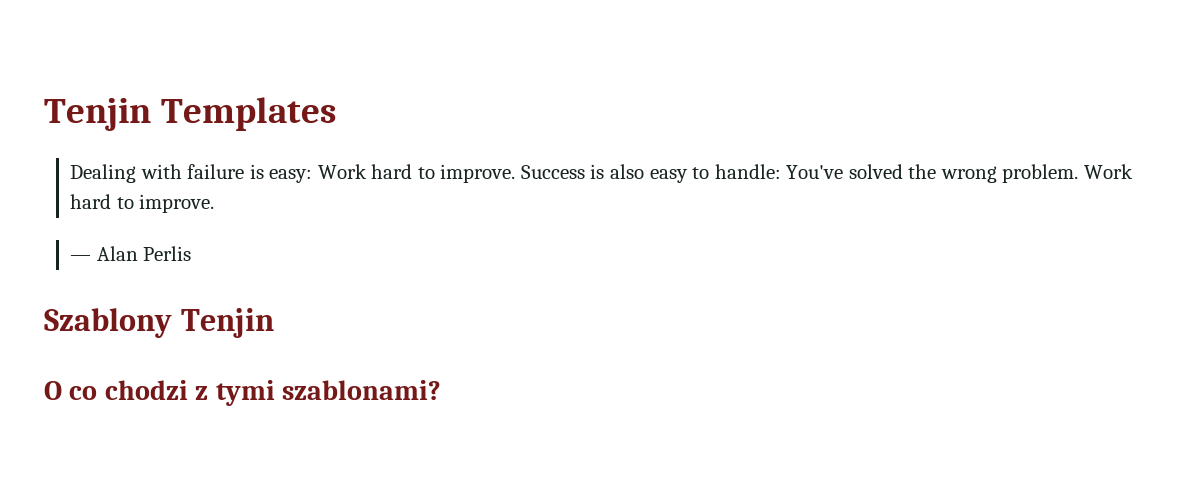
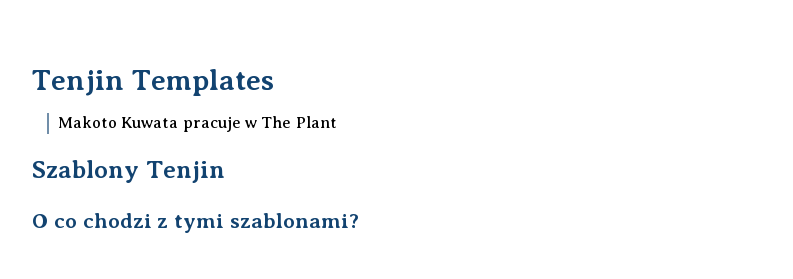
[70,164,1133,183] [70,194,215,213] [70,246,192,261] Dealing with failure is easy: Work hard to improve. Success is also easy to handle: You've solved the wrong problem. Work hard to improve. // — Alan Perlis -> [58,116,337,132] Makoto Kuwata pracuje w The Plant

